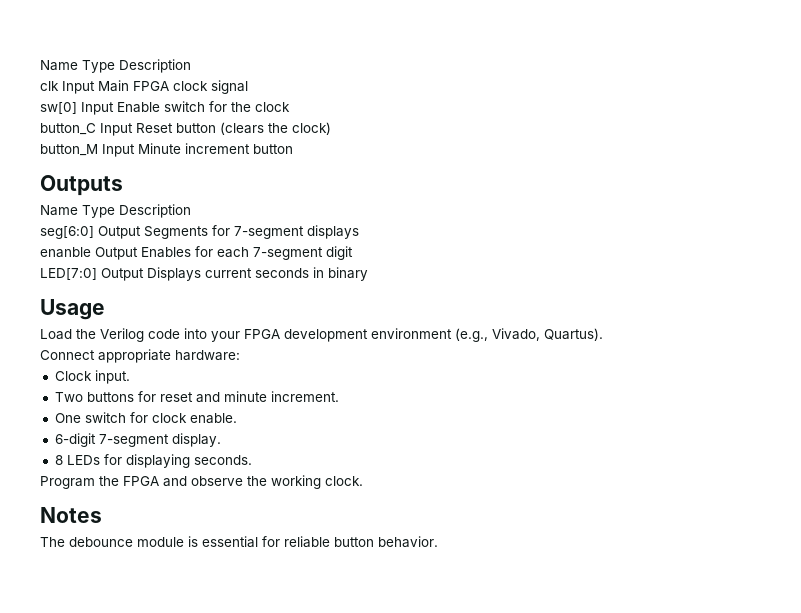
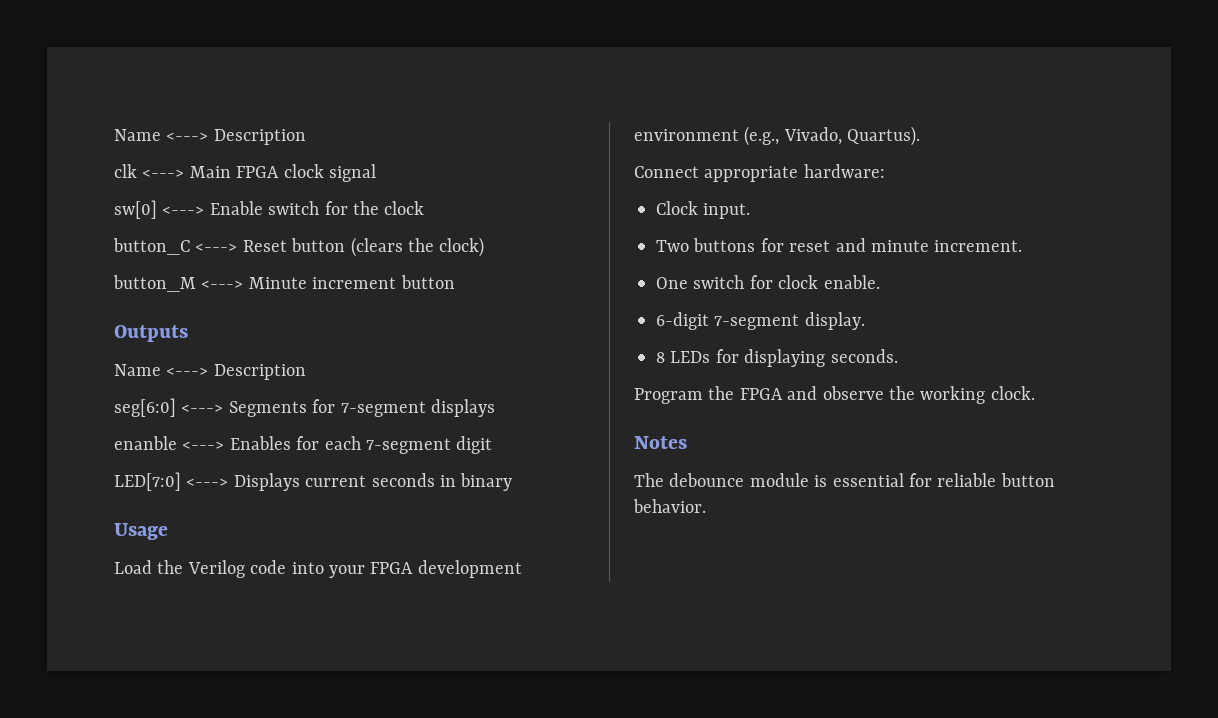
[40,60,115,73] Name Type -> [114,129,209,141] Name <--->
[62,81,95,94] Input -> [142,169,185,178] <--->
[81,102,114,115] Input -> [162,206,205,215] <--->
[100,123,133,136] Input -> [195,243,238,252] <--->
[102,144,135,157] Input -> [201,280,244,289] <--->
[82,205,115,218] Type -> [166,367,209,376] <--->
[98,226,141,239] Output -> [181,404,224,413] <--->
[95,247,138,260] Output -> [182,441,225,450] <--->
[101,268,144,281] Output -> [186,478,229,487] <--->

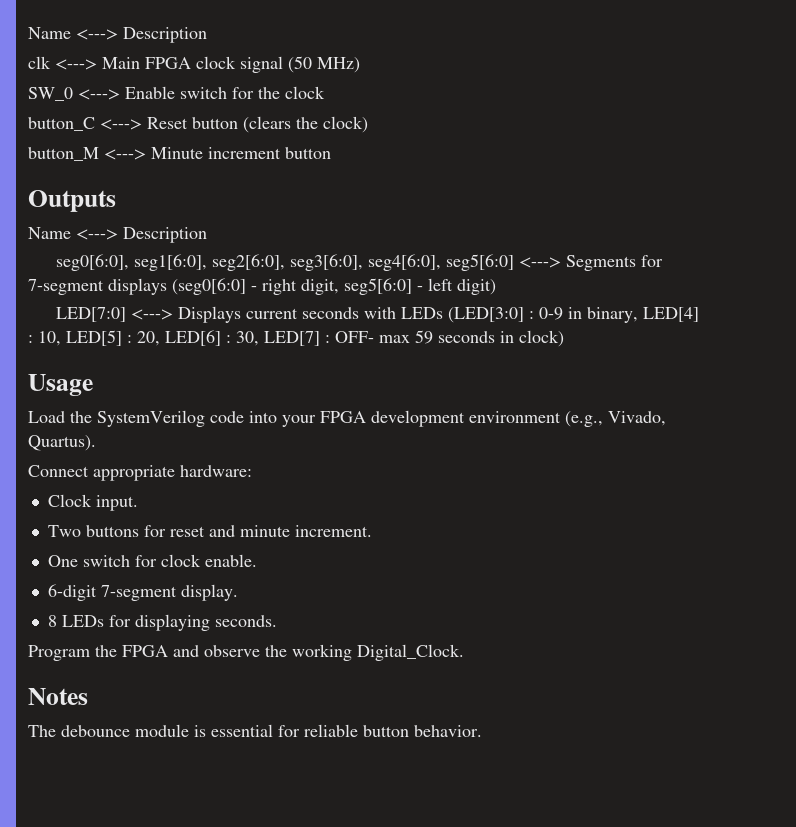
[114,200,157,219] // sw[0] -> [288,56,360,73] [28,87,73,101] (50 MHz) // SW_0
[114,398,176,417] seg[6:0] -> [56,254,515,271] seg0[6:0], seg1[6:0], seg2[6:0], seg3[6:0], seg4[6:0], seg5[6:0]
[114,436,493,454] // enanble <---> Enables for each 7-segment digit -> [172,278,496,295] (seg0[6:0] - right digit, seg5[6:0] - left digit)
[440,473,513,491] in binary -> [364,307,700,323] [28,330,564,347] with LEDs (LED[3:0] : 0-9 in binary, LED[4] : 10, LED[5] : 20, LED[6] : 30, LED[7] : OFF- max 59 seconds in clock)
[187,560,245,578] Verilog -> [97,410,205,427] SystemVerilog
[990,386,1035,400] clock. -> [357,644,464,661] Digital_Clock.

